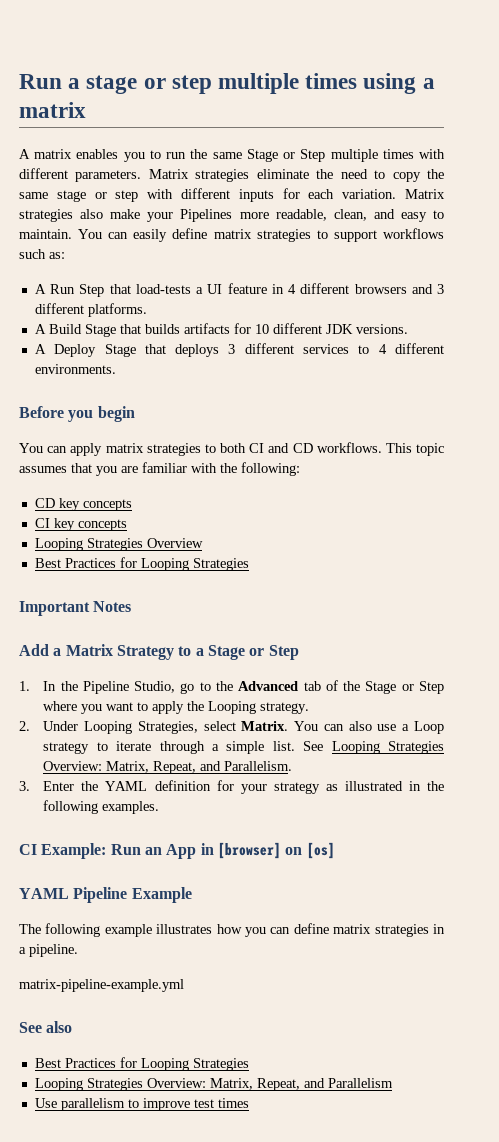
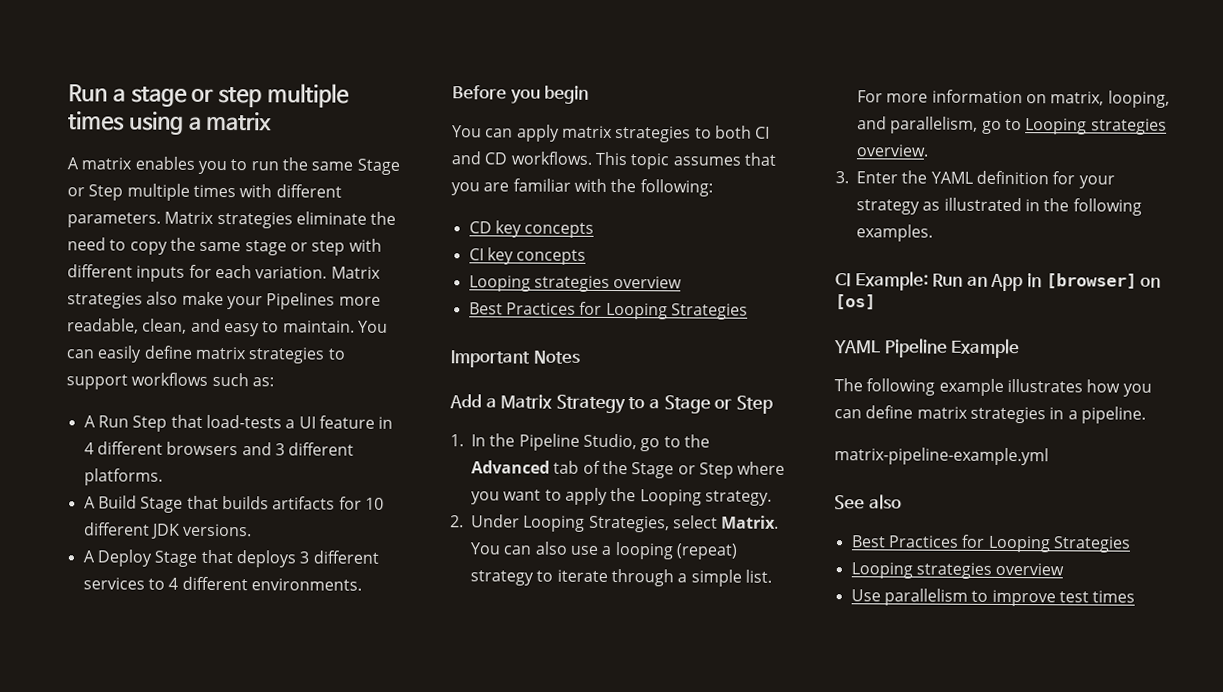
[86,538,203,551] Strategies Overview -> [533,275,683,292] strategies overview
[414,721,445,734] Loop -> [614,542,738,560] looping (repeat)
[303,741,445,754] [43,761,293,774] See Looping Strategies Overview: Matrix, Repeat, and Parallelism. -> [857,89,1170,108] [857,116,1167,135] [856,144,929,157] For more information on matrix, looping, and parallelism, go to Looping strategies overview.
[86,1078,393,1091] Strategies Overview: Matrix, Repeat, and Parallelism -> [915,562,1065,579] strategies overview

